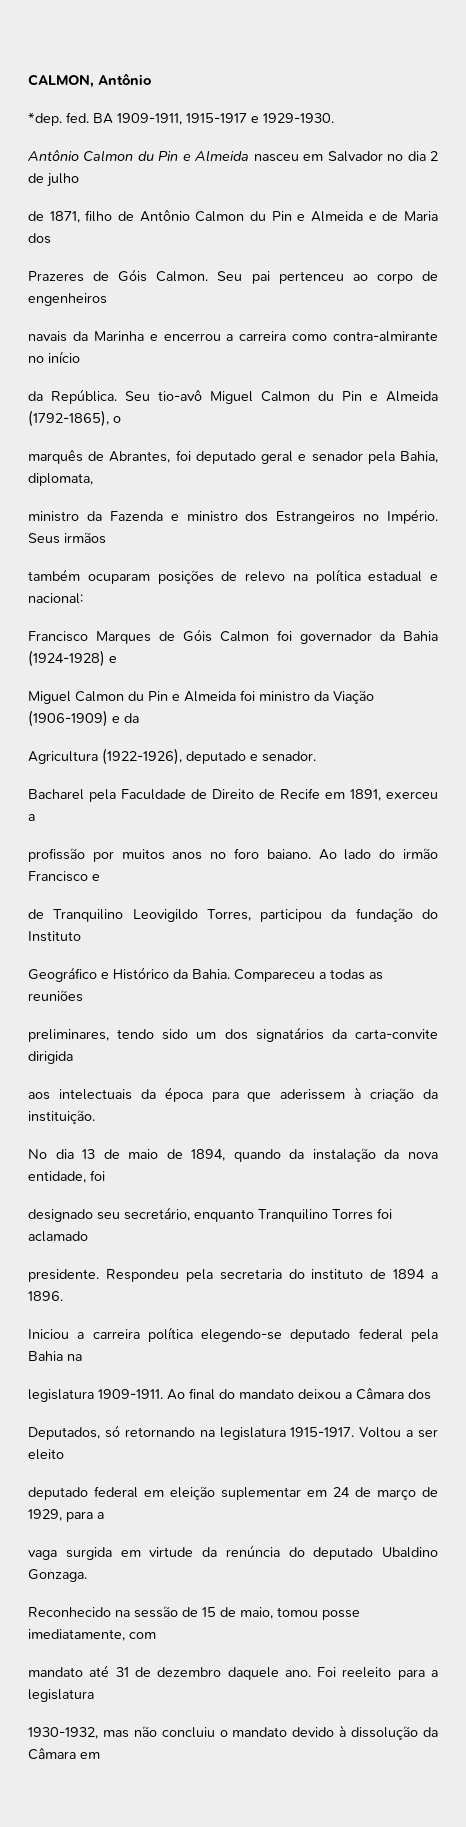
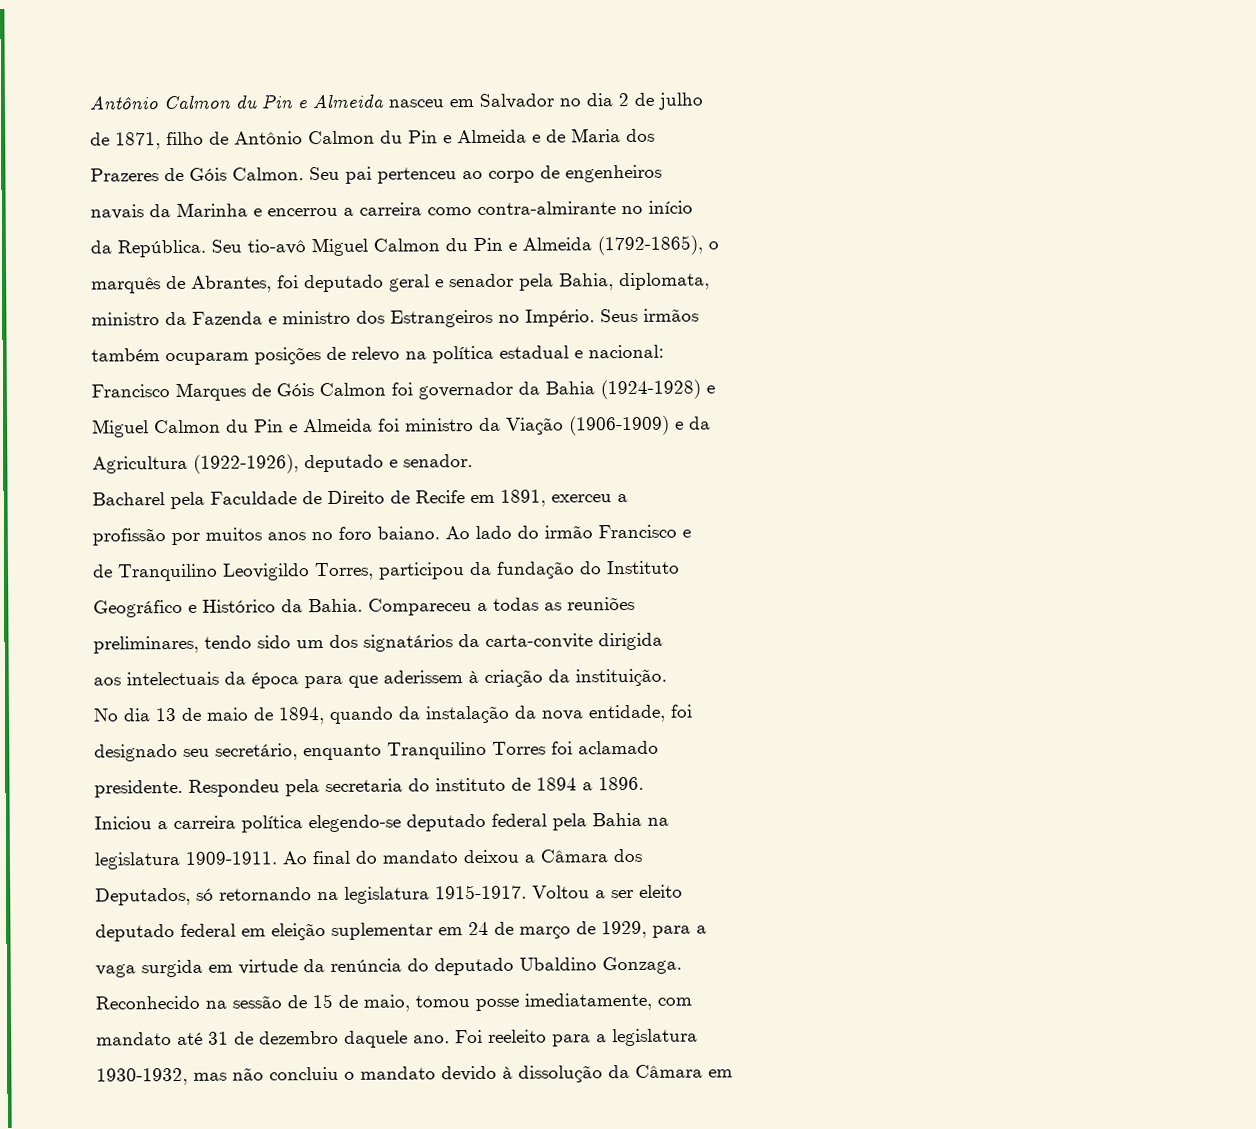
[28,74,151,88] [28,112,334,126] CALMON, Antônio // *dep. fed. BA 1909-1911, 1915-1917 e 1929-1930. // -> (89, 102) none

